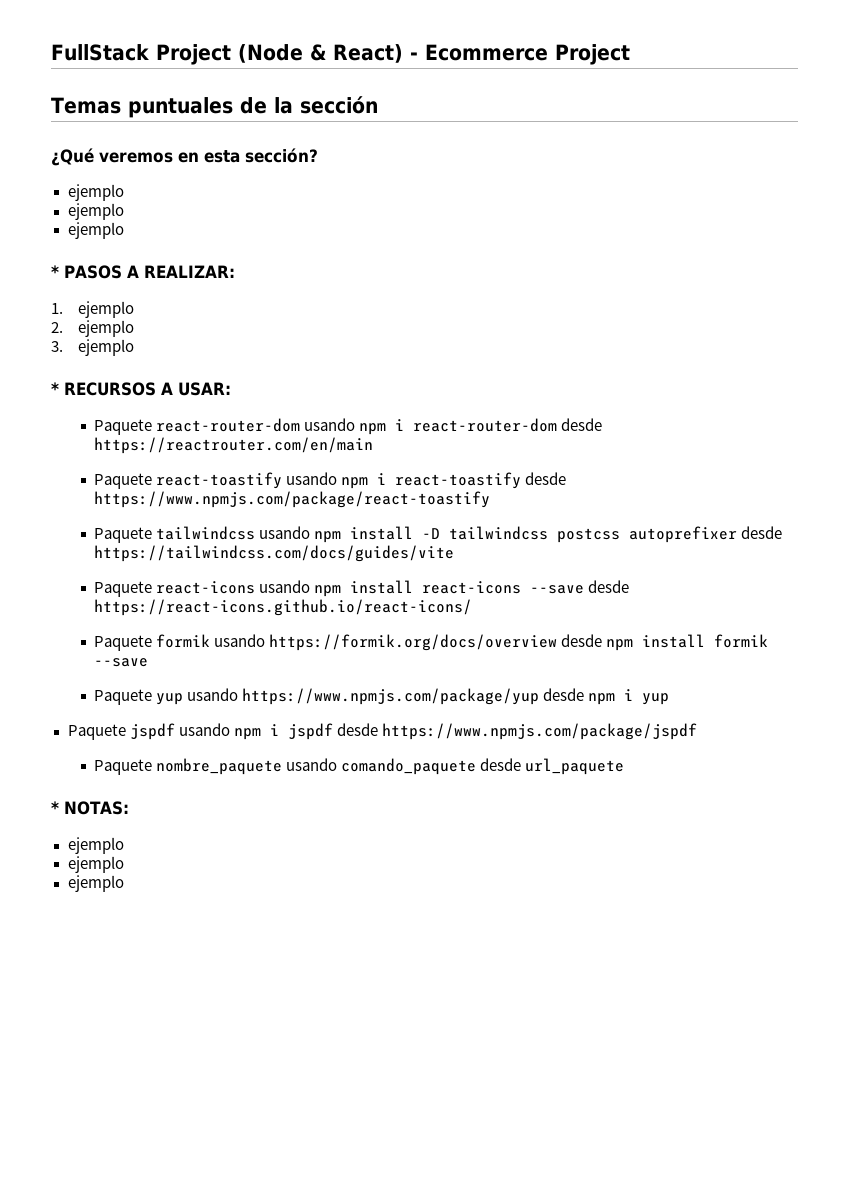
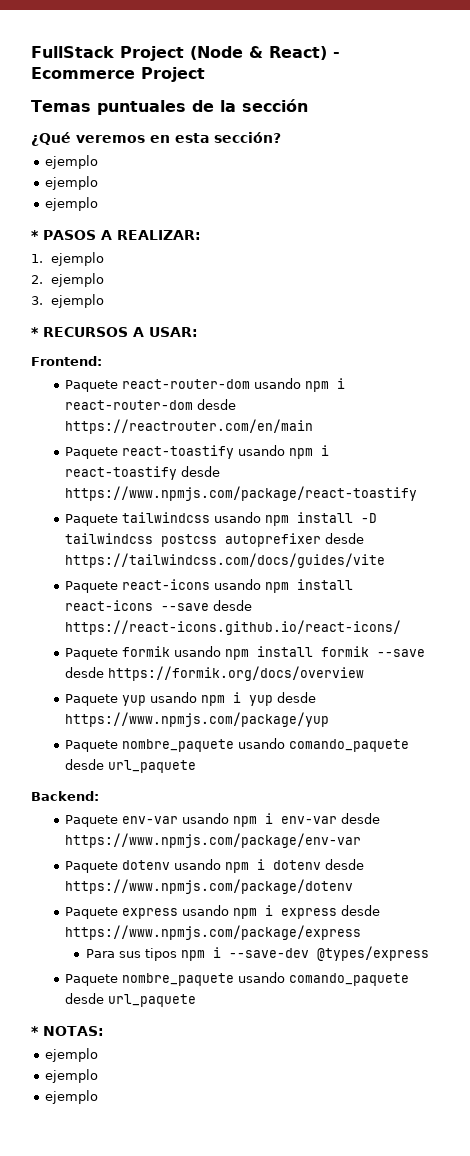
(231, 389) none -> [31,356,102,366] // Frontend:
[269,634,603,651] https://formik.org/docs/overview desde -> (222, 651) none
(149, 662) none -> [65,666,365,681] desde https://formik.org/docs/overview
[242,688,585,705] https://www.npmjs.com/package/yup desde -> (198, 697) none
[67,723,697,740] // Paquete jspdf usando npm i jspdf desde https://www.npmjs.com/package/jspdf -> [277,692,317,703] [65,712,330,727] [65,738,410,752] [65,759,197,773] [31,791,99,801] [65,813,381,827] [65,833,362,848] [65,859,365,873] [65,879,354,894] [65,905,381,919] [65,925,362,940] [85,946,429,961] desde https://www.npmjs.com/package/yup // Paquete nombre_paquete usando comando_paquete desde url_paquete // Backend: // Paquete env-var usando npm i env-var desde https://www.npmjs.com/package/env-var // Paquete dotenv usando npm i dotenv desde https://www.npmjs.com/package/dotenv // Paquete express usando npm i express desde https://www.npmjs.com/package/express // Para sus tipos npm i --save-dev @types/express

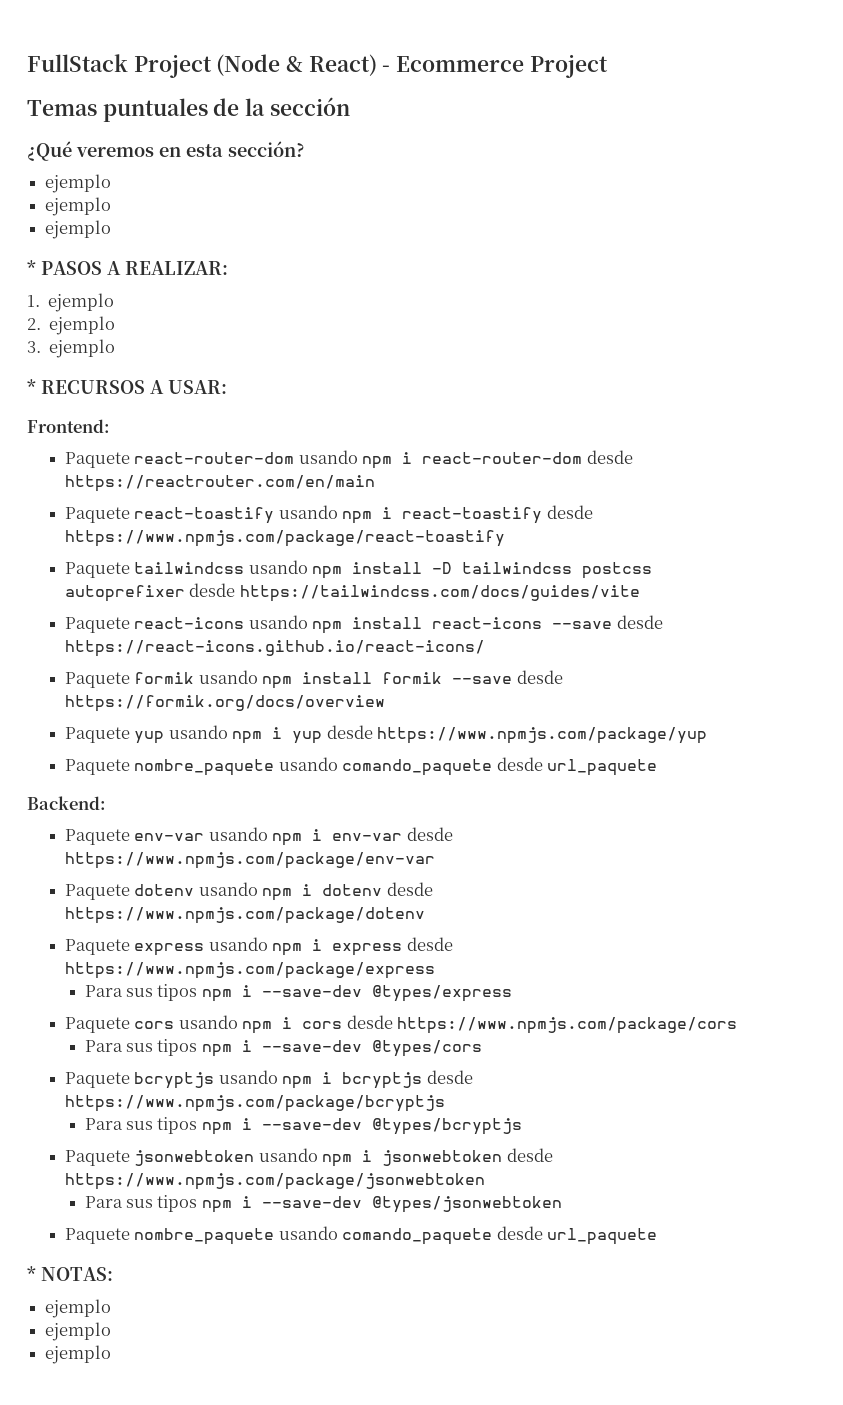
(429, 953) none -> [64,1015,738,1034] [84,1039,482,1057] [64,1070,473,1089] [64,1095,445,1112] [84,1117,522,1135] [64,1148,553,1167] [64,1173,485,1190] [84,1195,562,1213] // Paquete cors usando npm i cors desde https://www.npmjs.com/package/cors // Para sus tipos npm i --save-dev @types/cors // Paquete bcryptjs usando npm i bcryptjs desde https://www.npmjs.com/package/bcryptjs // Para sus tipos npm i --save-dev @types/bcryptjs // Paquete jsonwebtoken usando npm i jsonwebtoken desde https://www.npmjs.com/package/jsonwebtoken // Para sus tipos npm i --save-dev @types/jsonwebtoken

